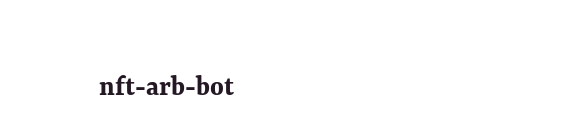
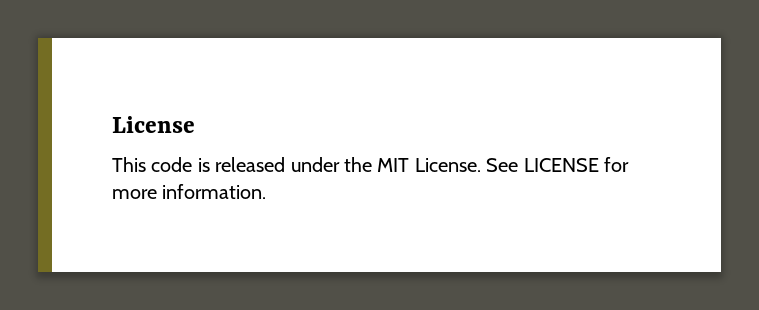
[99,75,234,95] nft-arb-bot -> [112,116,195,133] [112,157,629,172] [112,184,267,199] License // This code is released under the MIT License. See LICENSE for more information.

